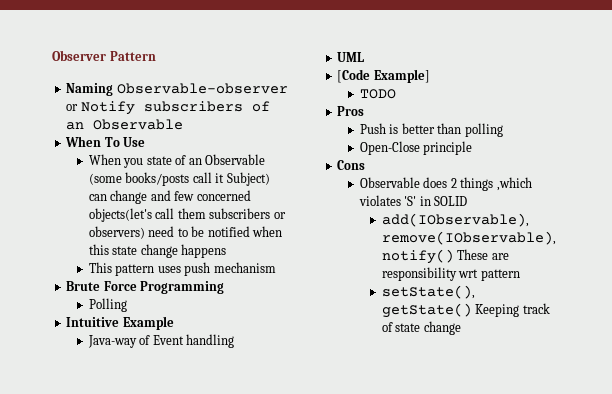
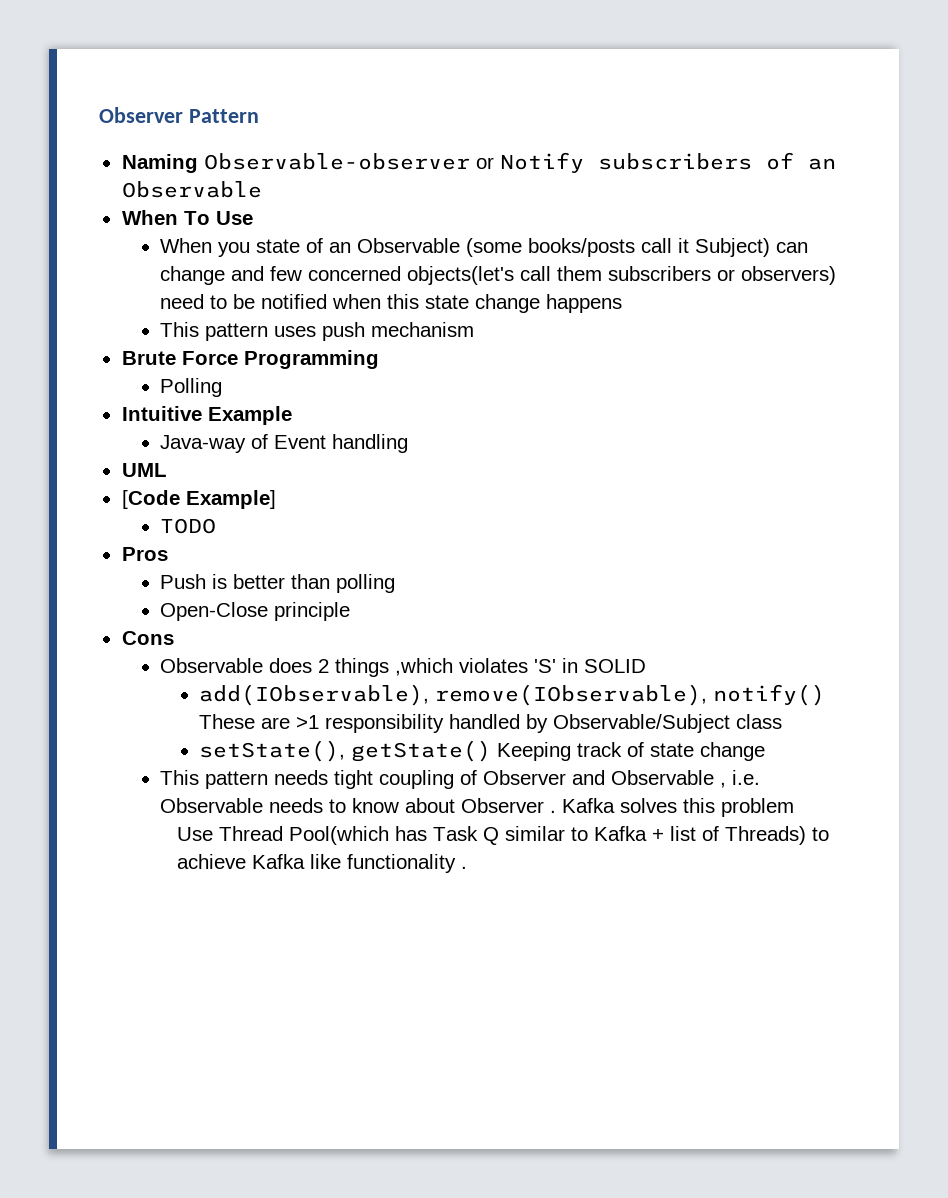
[381,267,520,281] responsibility wrt pattern -> [296,714,783,733] >1 responsibility handled by Observable/Subject class
(461, 328) none -> [160,770,761,789] [160,798,795,817] [176,826,829,845] [176,854,467,873] // This pattern needs tight coupling of Observer and Observable , i.e. Observable needs to know about Observer . Kafka solves this problem // Use Thread Pool(which has Task Q similar to Kafka + list of Threads) to achieve Kafka like functionality .

